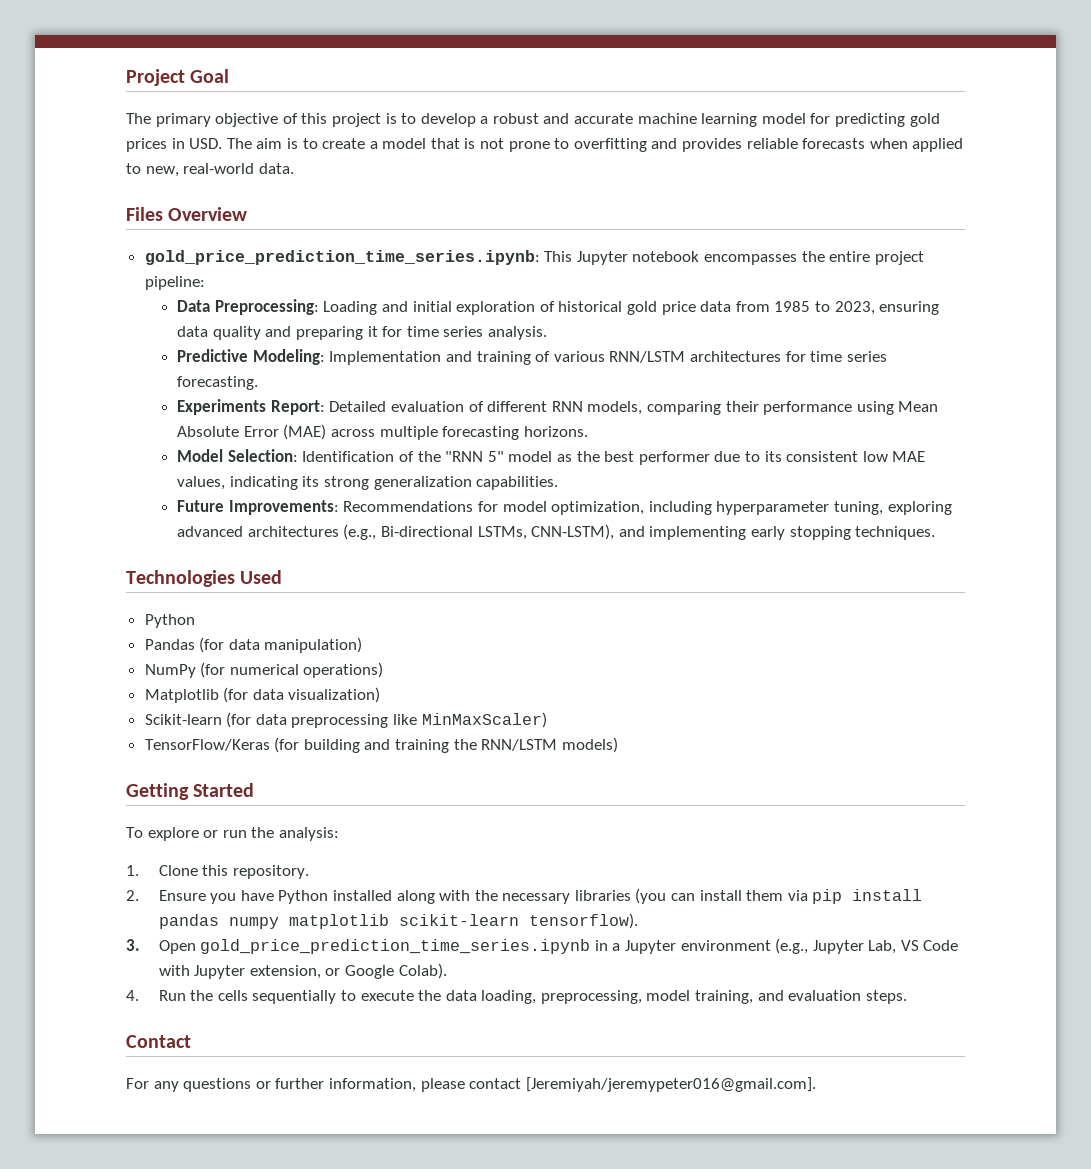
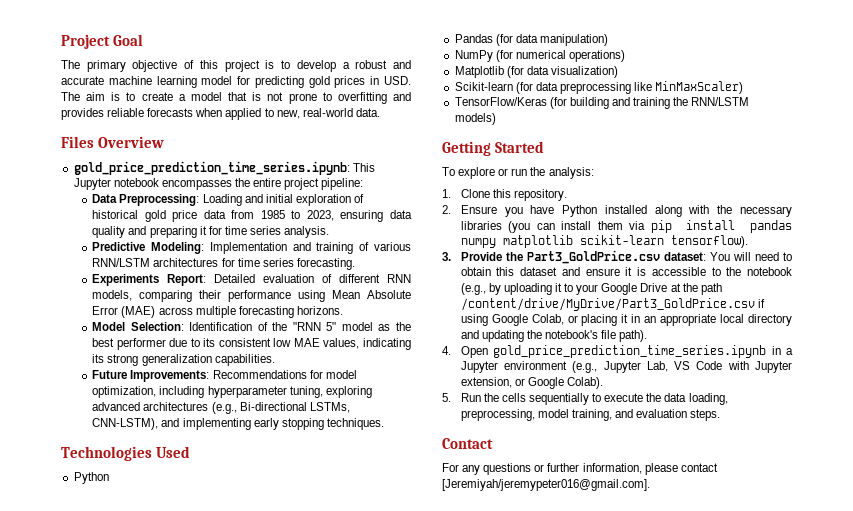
(140, 945) none -> [460,250,792,264] [460,267,792,276] [460,283,722,295] [460,298,765,311] [460,314,792,326] [460,330,648,342] [442,346,451,355] Provide the Part3_GoldPrice.csv dataset: You will need to obtain this dataset and ensure it is accessible to the notebook (e.g., by uploading it to your Google Drive at the path /content/drive/MyDrive/Part3_GoldPrice.csv if using Google Colab, or placing it in an appropriate local directory and updating the notebook's file path). // 4.
[126,990,139,1001] 4. -> [442,393,451,402] 5.

